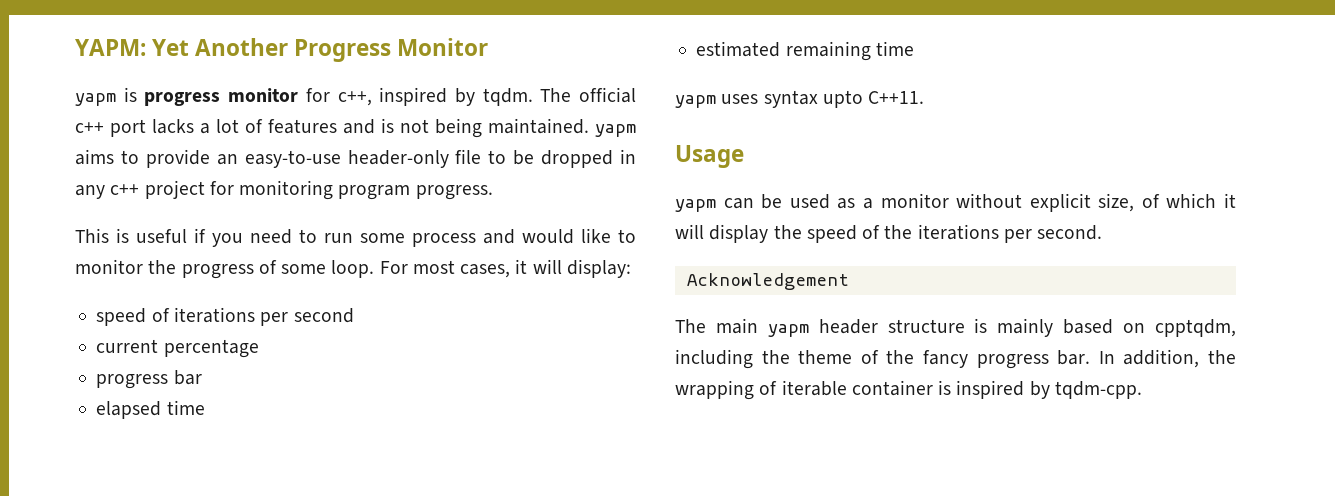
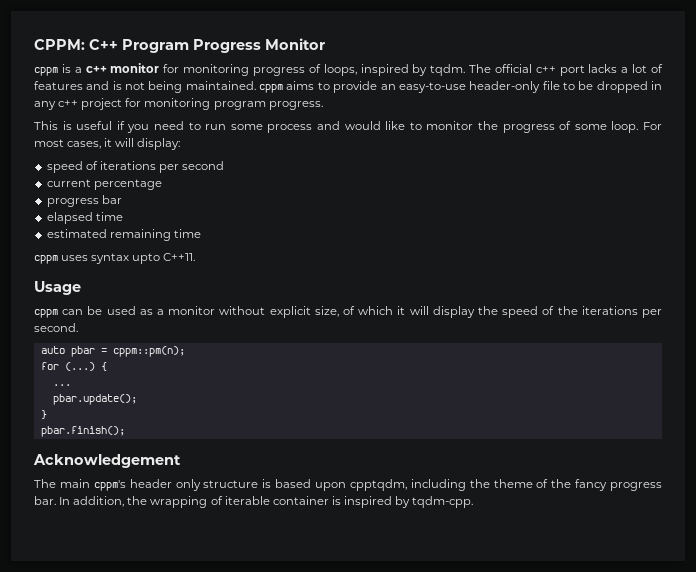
[75,38,289,56] YAPM: Yet Another -> [34,39,189,53] CPPM: C++ Program
[75,87,372,106] yapm is progress monitor for c++, -> [34,63,357,76] cppm is a c++ monitor for monitoring progress of loops,
[595,124,636,137] yapm -> [259,84,284,93] cppm
[675,95,716,108] yapm -> [34,255,58,264] cppm
[675,199,716,212] yapm -> [34,309,58,318] cppm
[686,273,849,290] [675,318,1146,337] Acknowledgement // The main yapm header structure is mainly based on -> [40,346,185,357] [40,362,107,371] [52,384,71,386] [52,394,137,405] [40,410,47,419] [40,426,125,437] [33,454,181,468] [34,479,346,491] auto pbar = cppm::pm(n); // for (...) { // ... // pbar.update(); // } // pbar.finish(); // Acknowledgement // The main cppm's header only structure is based upon

